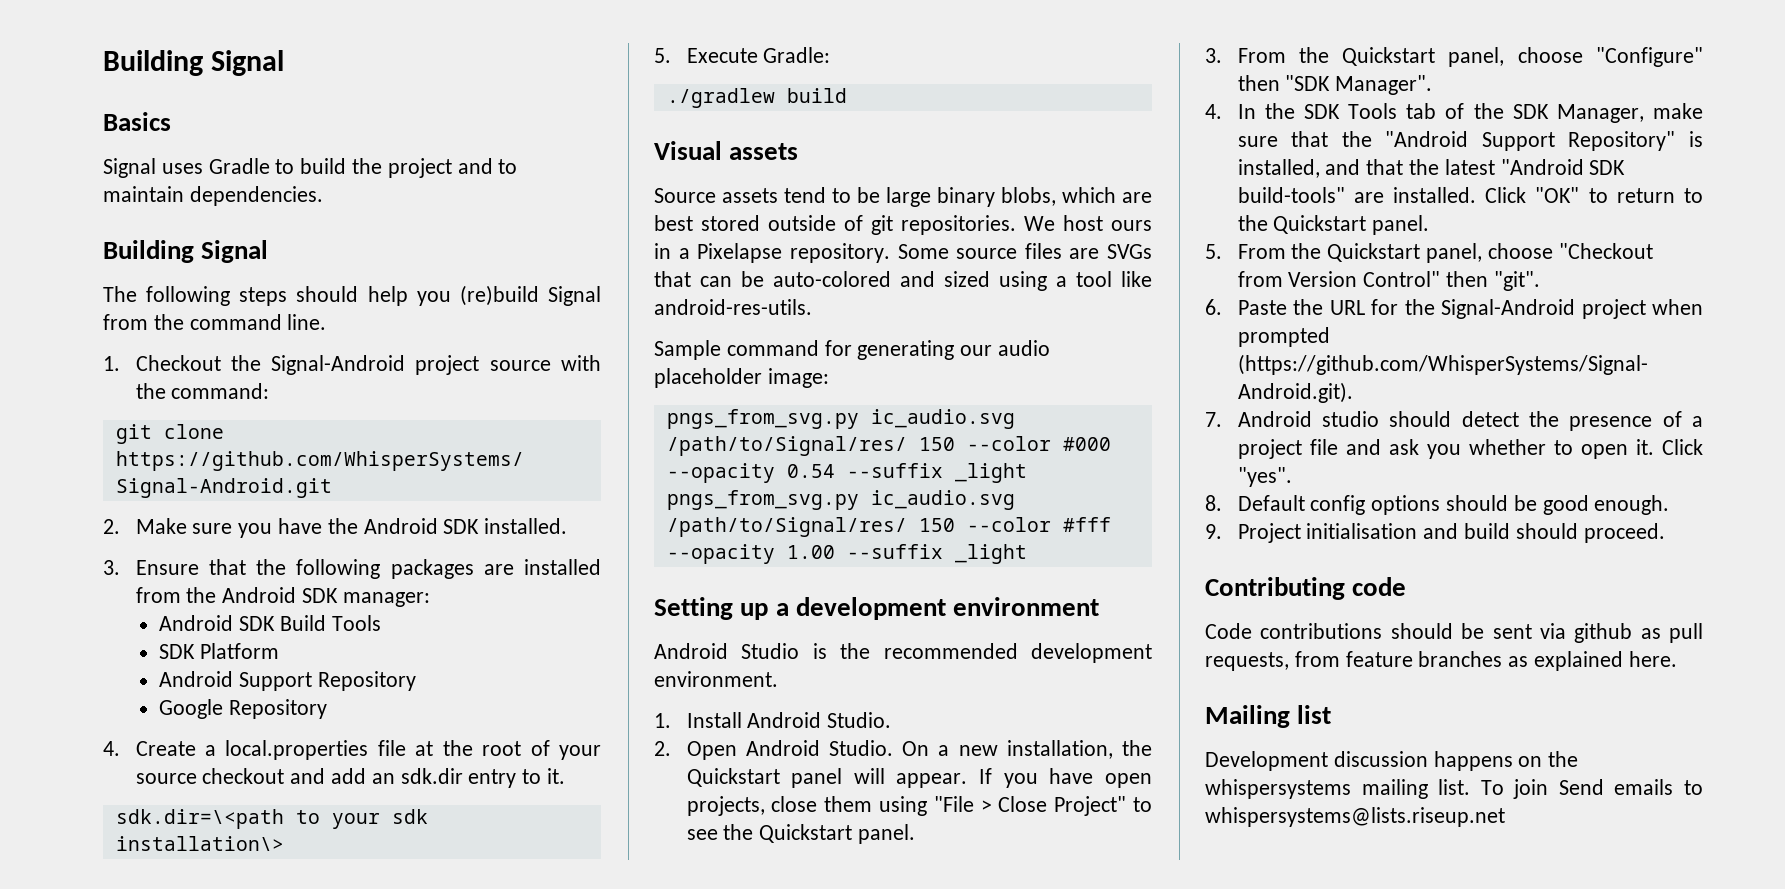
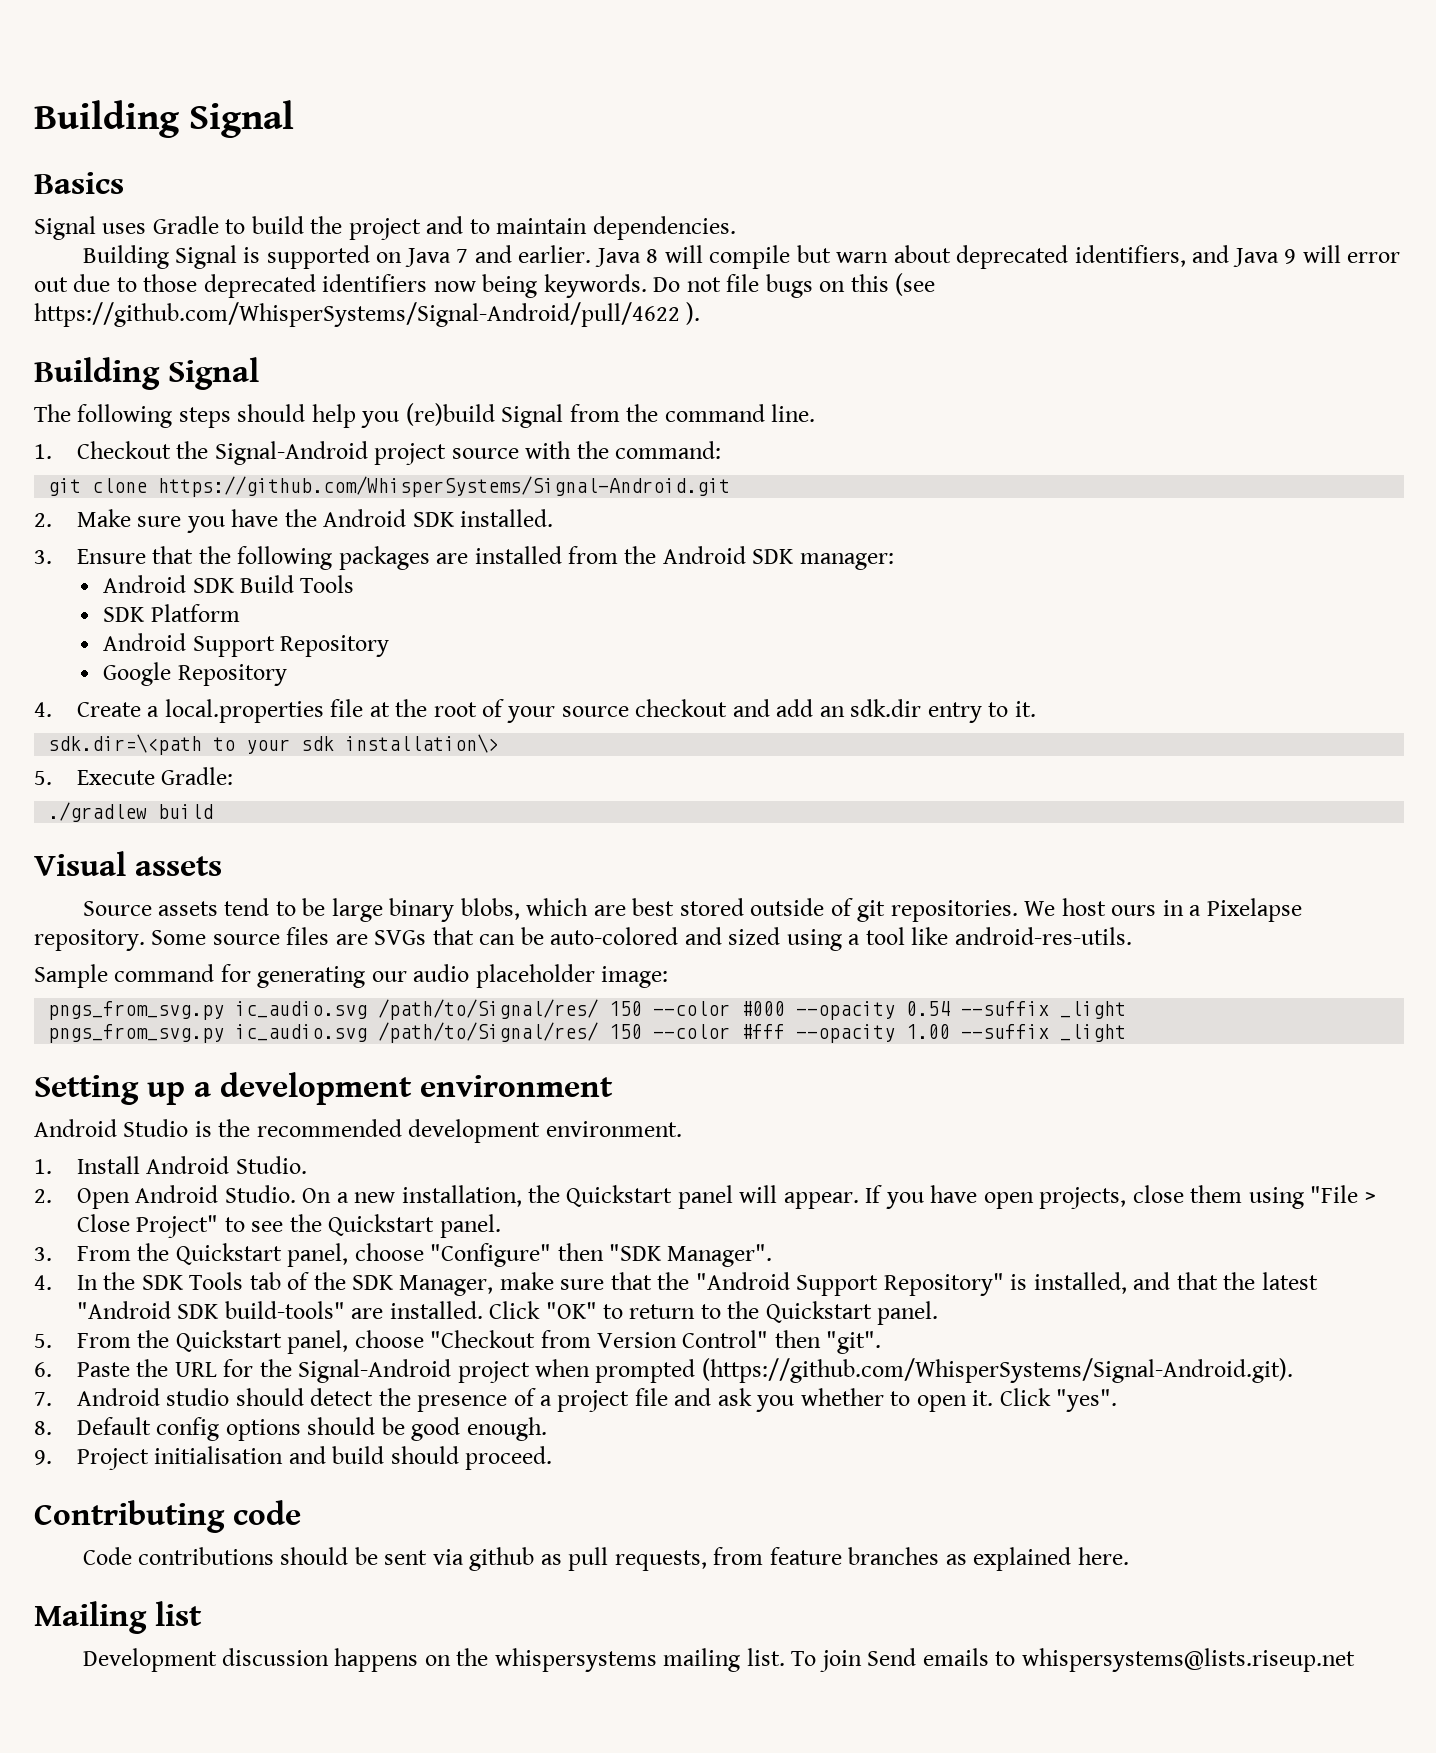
(323, 196) none -> [82,245,1401,269] [34,273,936,298] [34,302,701,327] // Building Signal is supported on Java 7 and earlier. Java 8 will compile but warn about deprecated identifiers, and Java 9 will error out due to those deprecated identifiers now being keywords. Do not file bugs on this (see https://github.com/WhisperSystems/Signal-Android/pull/4622 ).

